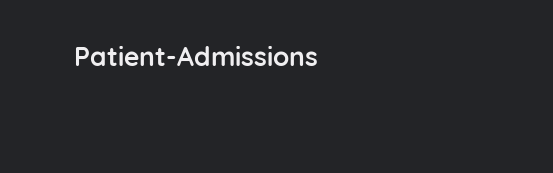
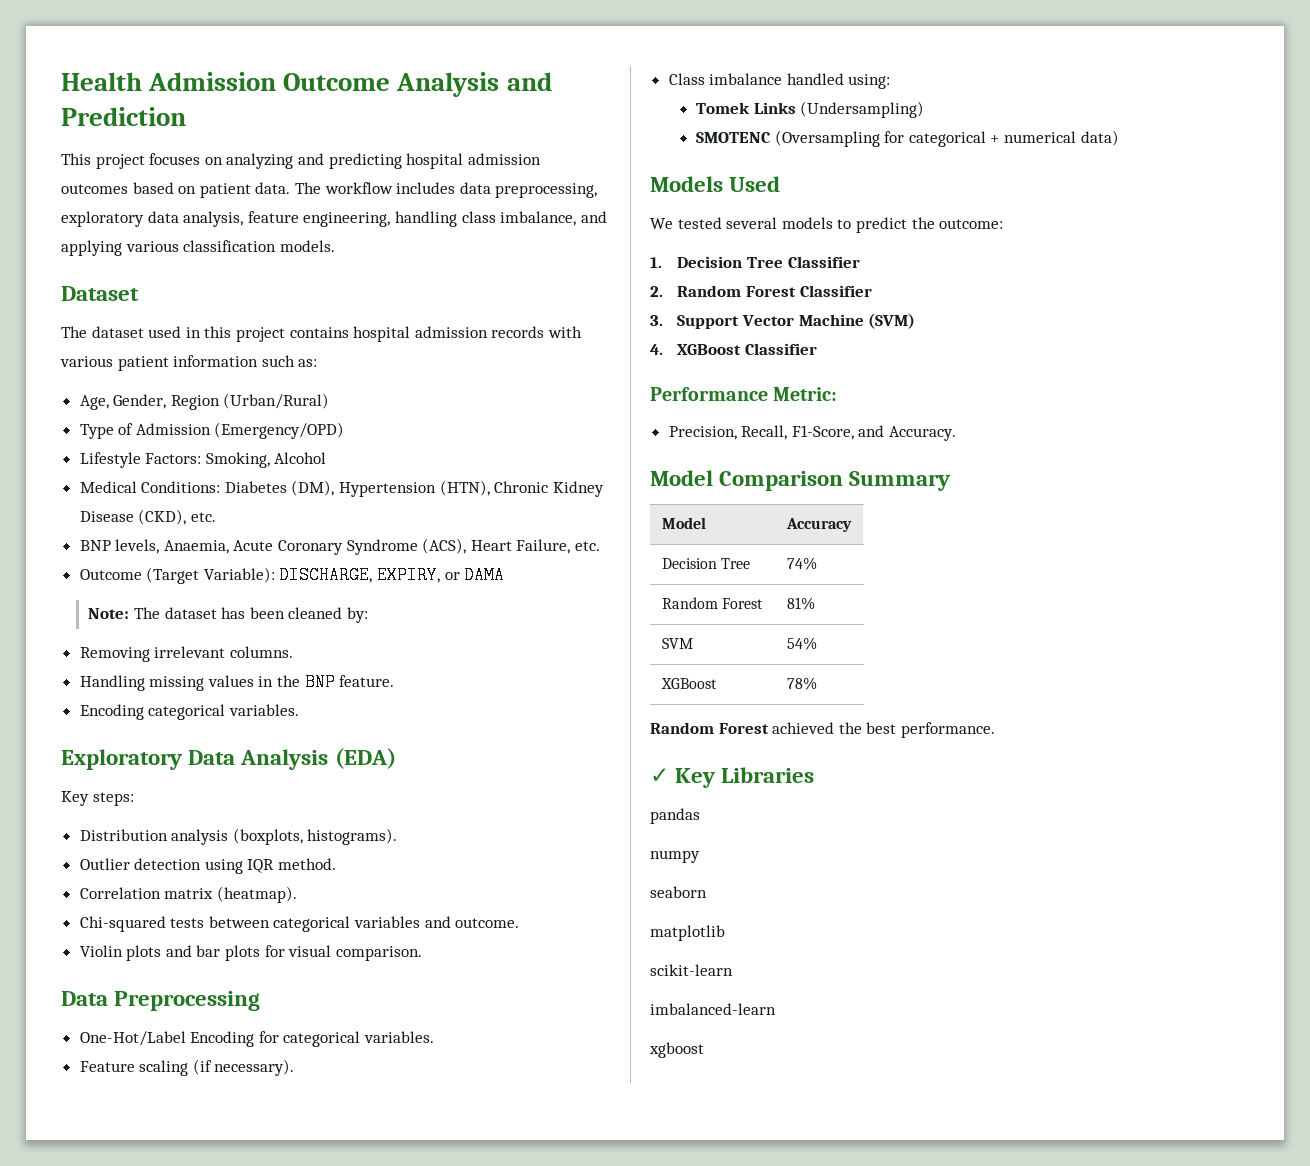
[74,45,318,66] Patient-Admissions -> [61,72,552,97] [61,107,186,126] [61,153,541,169] [61,182,598,198] [61,211,607,227] [61,240,335,256] [61,286,139,301] [61,326,582,342] [60,355,318,371] [79,393,330,410] [79,422,345,439] [79,452,327,468] [79,480,604,497] [79,509,216,525] [79,538,601,555] [79,566,505,584] [88,607,368,623] [79,646,293,662] [79,673,395,691] [79,704,299,720] [61,748,396,770] [61,791,134,806] [79,828,398,845] [79,858,337,874] [79,886,297,903] [79,916,520,932] [79,945,422,961] [61,991,261,1011] [79,1031,435,1047] [79,1059,295,1076] [668,73,891,89] [696,101,925,118] [696,130,1119,147] [650,176,781,192] [650,217,1004,233] [650,256,860,268] [650,285,872,297] [650,313,916,329] [650,343,817,355] [650,387,838,401] [668,425,957,441] [650,470,951,491] [661,517,706,529] [785,518,852,532] [661,558,750,569] [786,557,817,570] [661,597,763,609] [786,597,815,610] [661,638,693,649] [786,637,817,650] [660,678,717,689] [786,677,817,690] [650,722,995,738] [650,767,815,788] [650,808,700,824] [650,850,700,863] [650,886,707,898] [650,925,725,941] [650,964,733,976] [650,1003,776,1015] [649,1042,704,1058] Health Admission Outcome Analysis and Prediction // This project focuses on analyzing and predicting hospital admission outcomes based on patient data. The workflow includes data preprocessing, exploratory data analysis, feature engineering, handling class imbalance, and applying various classification models. // Dataset // The dataset used in this project contains hospital admission records with various patient information such as: // Age, Gender, Region (Urban/Rural) // Type of Admission (Emergency/OPD) // Lifestyle Factors: Smoking, Alcohol // Medical Conditions: Diabetes (DM), Hypertension (HTN), Chronic Kidney Disease (CKD), etc. // BNP levels, Anaemia, Acute Coronary Syndrome (ACS), Heart Failure, etc. // Outcome (Target Variable): DISCHARGE, EXPIRY, or DAMA // Note: The dataset has been cleaned by: // Removing irrelevant columns. // Handling missing values in the BNP feature. // Encoding categorical variables. // Exploratory Data Analysis (EDA) // Key steps: // Distribution analysis (boxplots, histograms). // Outlier detection using IQR method. // Correlation matrix (heatmap). // Chi-squared tests between categorical variables and outcome. // Violin plots and bar plots for visual comparison. // Data Preprocessing // One-Hot/Label Encoding for categorical variables. // Feature scaling (if necessary). // Class imbalance handled using: // Tomek Links (Undersampling) // SMOTENC (Oversampling for categorical + numerical data) // Models Used // We tested several models to predict the outcome: // 1. Decision Tree Classifier // 2. Random Forest Classifier // 3. Support Vector Machine (SVM) // 4. XGBoost Classifier // Performance Metric: // Precision, Recall, F1-Score, and Accuracy. // Model Comparison Summary // Model | Accuracy // Decision Tree | 74% // Random Forest | 81% // SVM | 54% // XGBoost | 78% // Random Forest achieved the best performance. // ✓ Key Libraries // pandas // numpy // seaborn // matplotlib // scikit-learn // imbalanced-learn // xgboost

